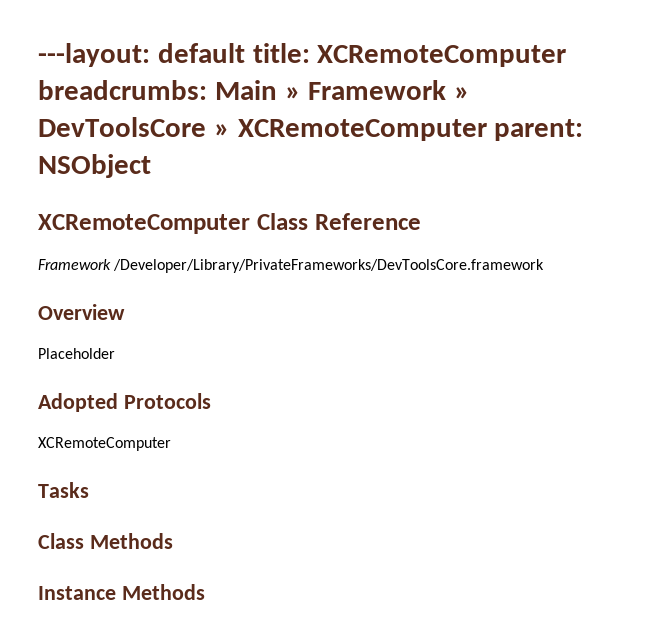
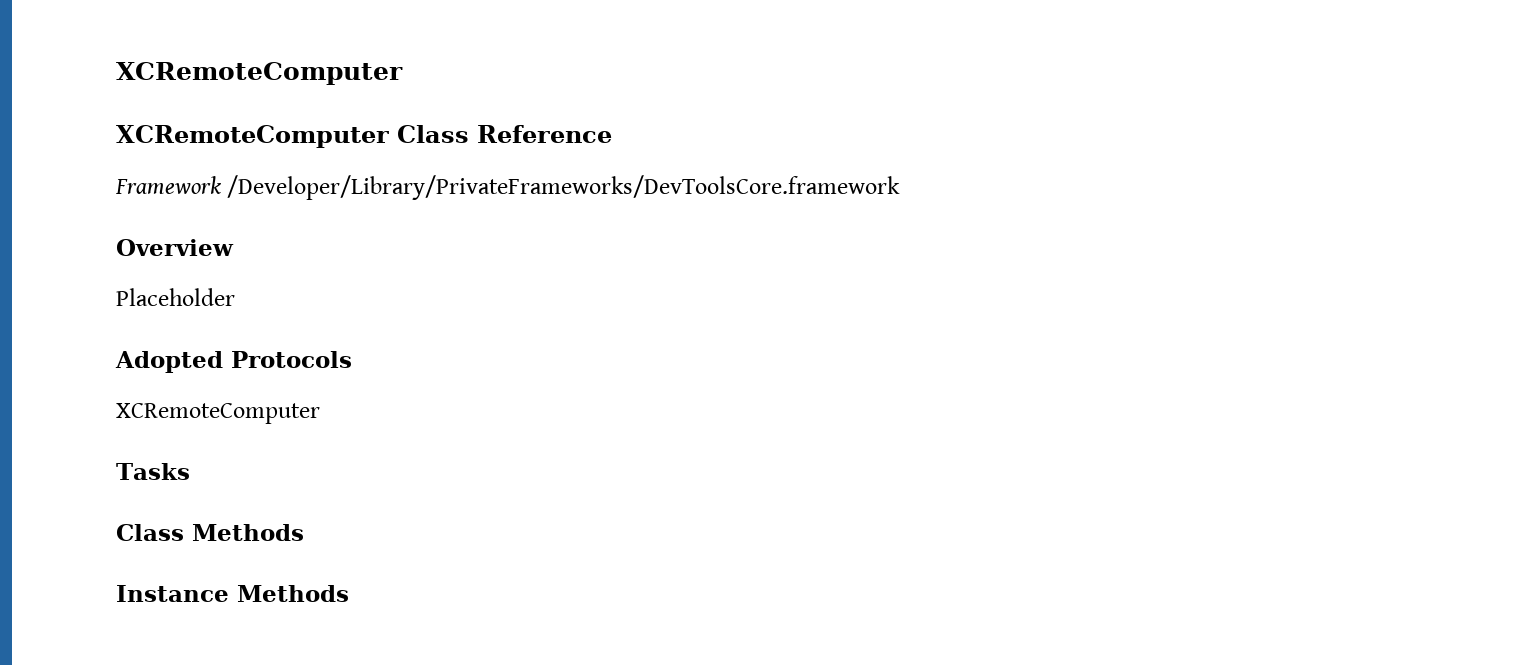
[38,43,567,67] [38,80,471,100] [38,117,584,141] [38,154,151,178] ---layout: default title: XCRemoteComputer breadcrumbs: Main » Framework » DevToolsCore » XCRemoteComputer parent: NSObject -> [116,62,403,85] XCRemoteComputer

